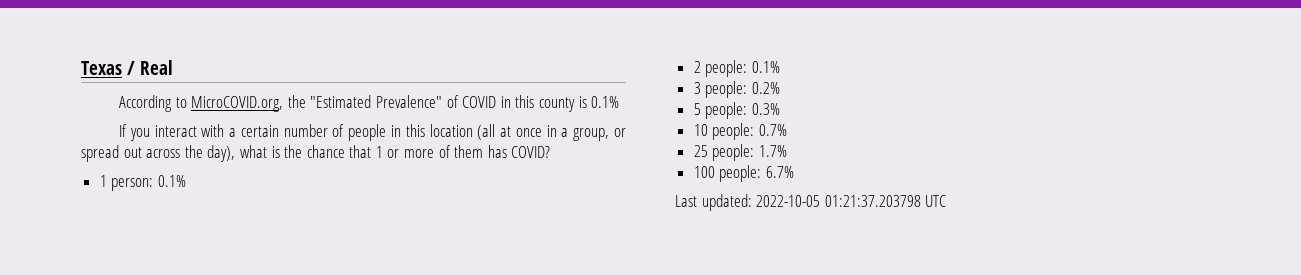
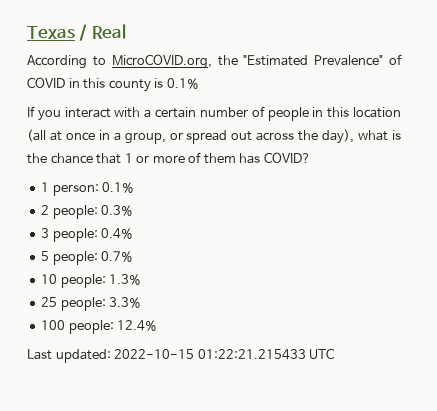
[751,61,780,73] 0.1% -> [101,205,134,216] 0.3%
[751,82,780,94] 0.2% -> [101,228,134,239] 0.4%
[751,103,780,115] 0.3% -> [101,251,134,262] 0.7%
[758,124,787,136] 0.7% -> [109,274,142,285] 1.3%
[758,145,787,157] 1.7% -> [109,297,142,308] 3.3%
[765,166,794,178] 6.7% -> [117,320,158,331] 12.4%
[756,195,921,207] 2022-10-05 01:21:37.203798 -> [114,349,306,360] 2022-10-15 01:22:21.215433

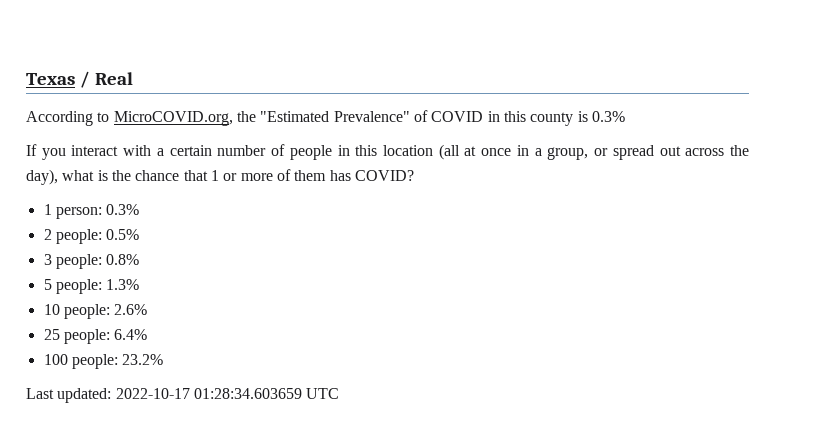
[166,78,199,89] 0.1% -> [591,111,625,122] 0.3%
[102,182,135,193] 0.1% -> [106,204,140,215] 0.3%
[101,205,134,216] 0.3% -> [106,229,140,240] 0.5%
[101,228,134,239] 0.4% -> [106,254,140,265] 0.8%
[101,251,134,262] 0.7% -> [106,279,140,290] 1.3%
[109,274,142,285] 1.3% -> [114,304,148,315] 2.6%
[109,297,142,308] 3.3% -> [114,329,148,340] 6.4%
[117,320,158,331] 12.4% -> [122,354,164,365] 23.2%
[114,349,306,360] 2022-10-15 01:22:21.215433 -> [115,388,302,399] 2022-10-17 01:28:34.603659

